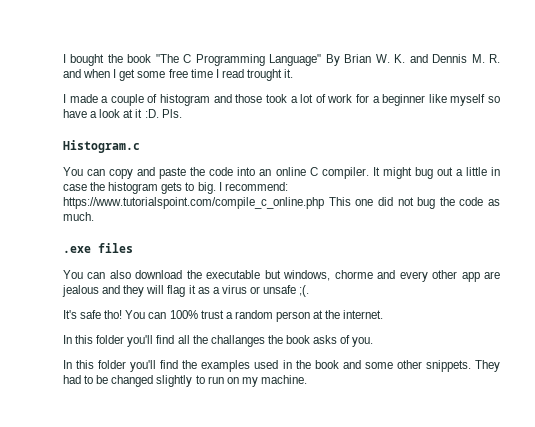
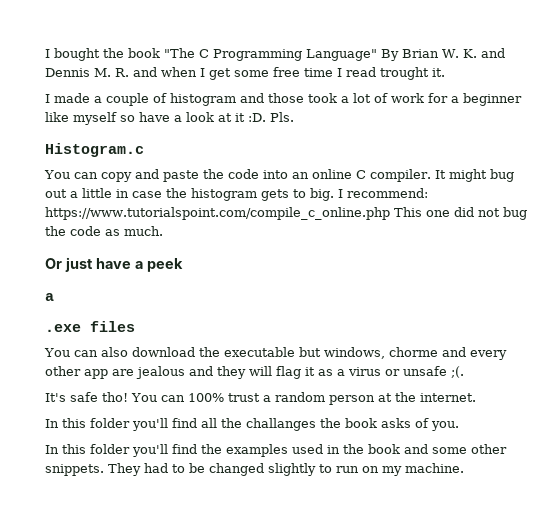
(94, 216) none -> [45,257,183,272] [45,293,54,301] // Or just have a peek // a

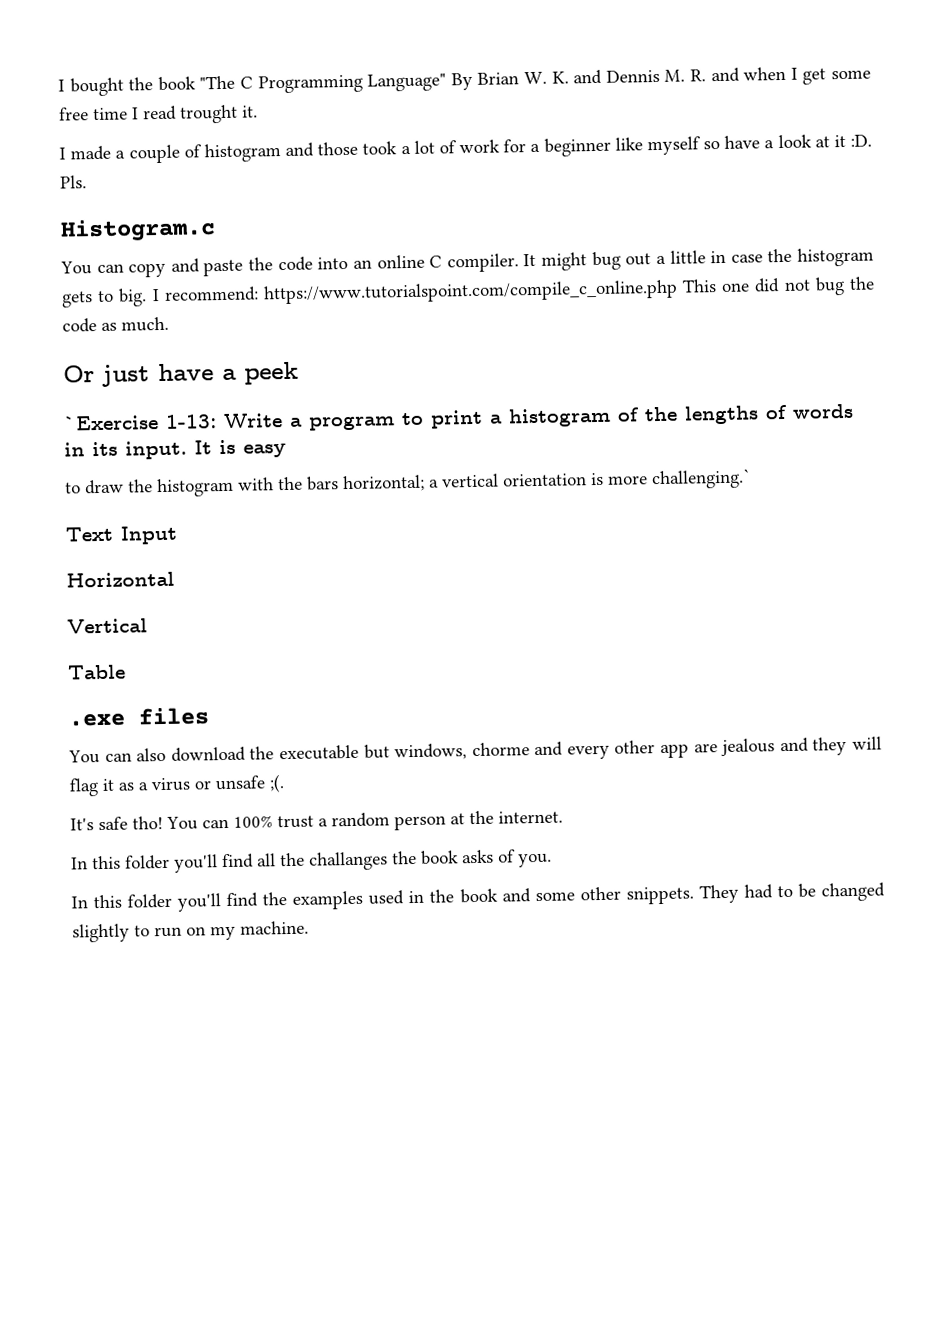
[45,293,54,301] a -> [63,403,854,431] [64,439,286,460] [65,468,751,498] [65,525,178,545] [66,571,175,588] [67,618,148,634] [67,664,126,680] `Exercise 1-13: Write a program to print a histogram of the lengths of words in its input. It is easy // to draw the histogram with the bars horizontal; a vertical orientation is more challenging.` // Text Input // Horizontal // Vertical // Table

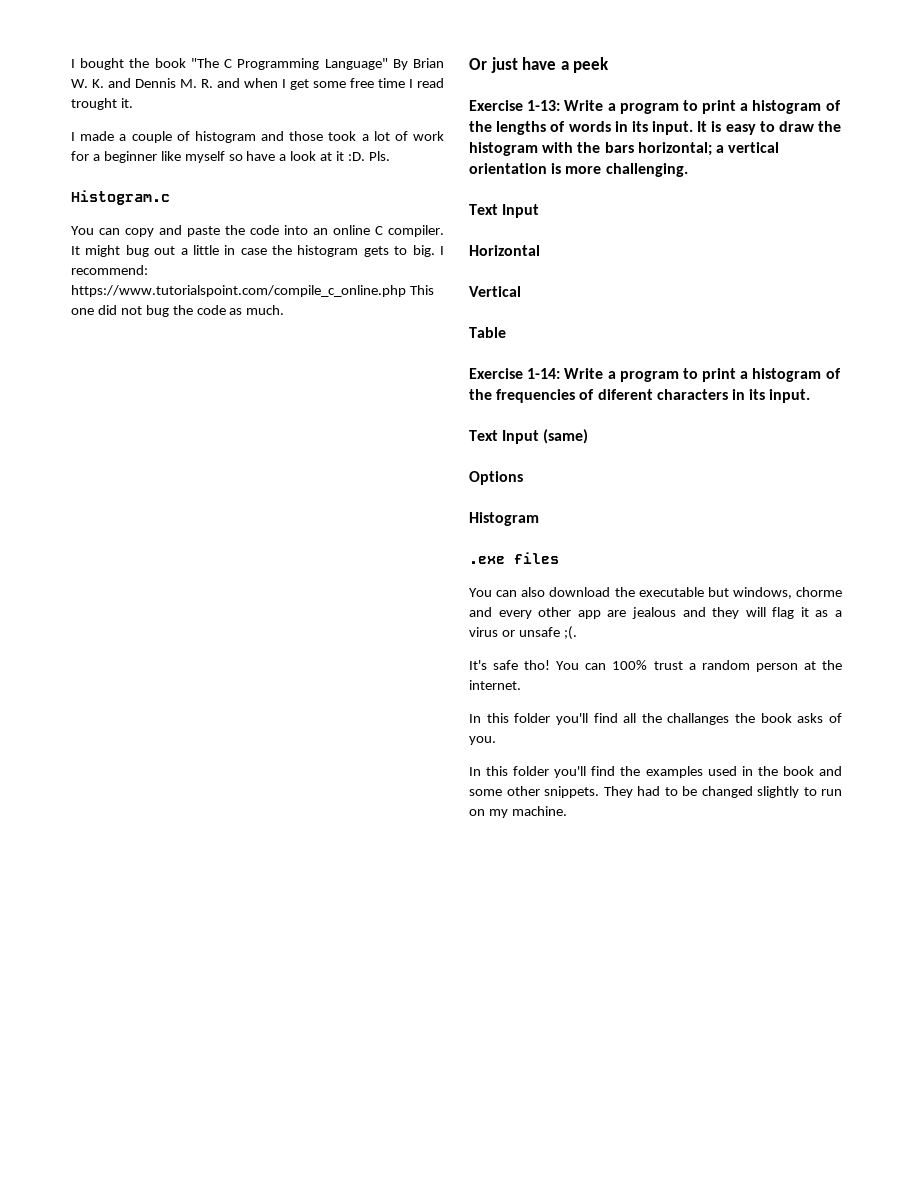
[63,415,159,431] `Exercise -> [469,100,523,111] Exercise
(286, 450) // -> (756, 129) none
[651,468,751,490] challenging.` -> [605,163,688,177] challenging.
(126, 672) none -> [469,368,841,382] [469,389,811,403] [469,429,589,444] [469,471,523,485] [469,512,539,526] // Exercise 1-14: Write a program to print a histogram of the frequencies of diferent characters in its input. // Text Input (same) // Options // Histogram

